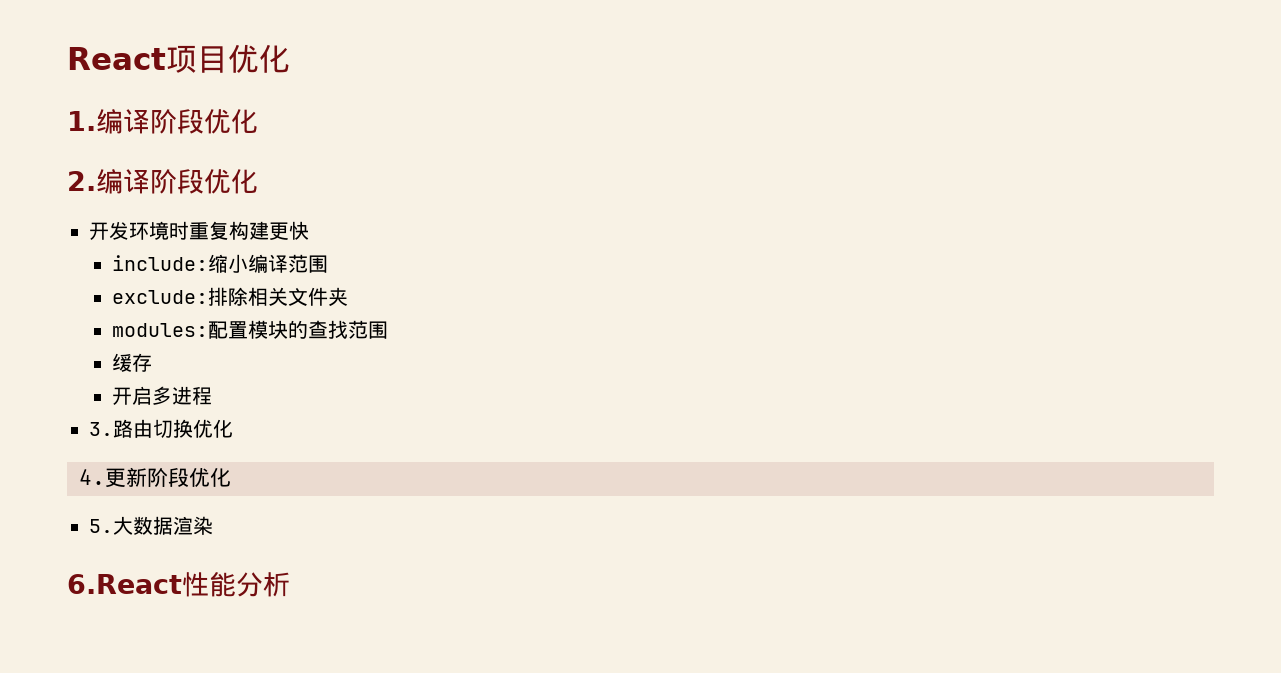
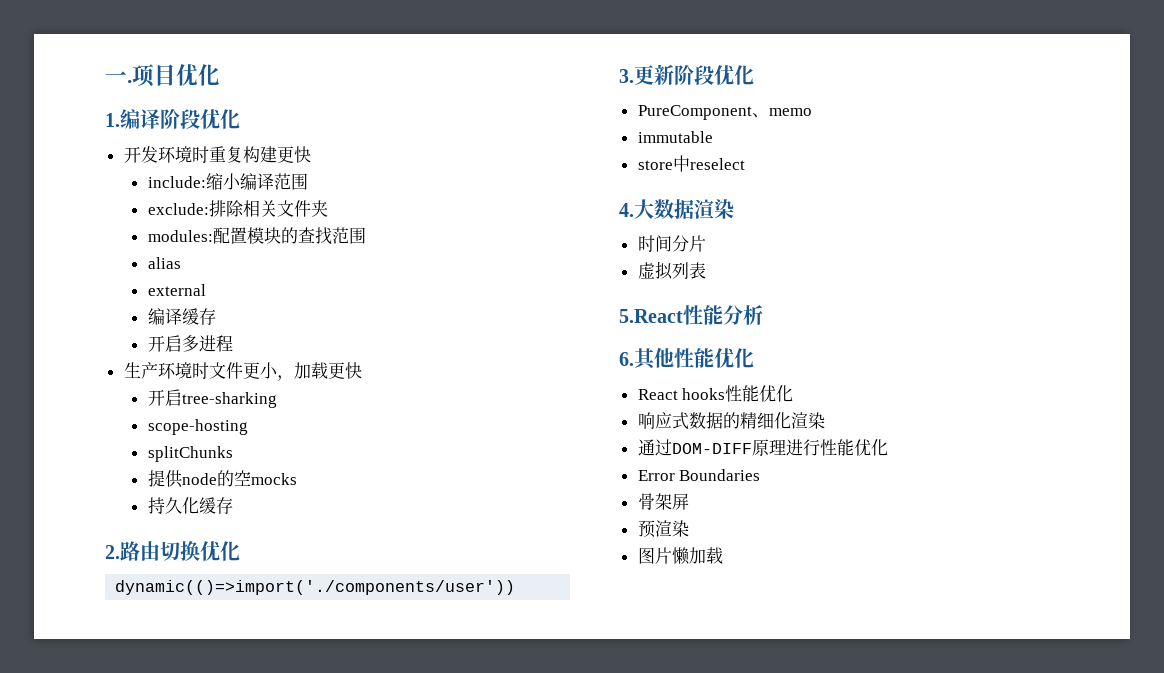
[67,47,166,70] React -> [105,71,132,83] 一.
[67,169,258,194] // 2.编译阶段优化 -> (240, 119) none
(388, 330) none -> [147,257,181,269] [147,284,206,296] [147,308,182,325] alias // external // 编译
[89,422,113,436] 3. -> [123,362,362,381] [147,389,277,408] [147,419,248,435] [147,446,233,462] [147,470,297,488] [147,497,233,514] [105,545,120,559] 生产环境时文件更小，加载更快 // 开启tree-sharking // scope-hosting // splitChunks // 提供node的空mocks // 持久化缓存 // 2.
[79,468,105,485] 4. -> [115,580,516,595] [619,69,634,83] dynamic(()=>import('./components/user')) // 3.
[89,516,213,535] [67,572,290,597] 5.大数据渲染 // 6.React性能分析 -> [637,105,812,120] [637,131,713,143] [637,155,745,172] [619,198,734,219] [637,235,706,252] [637,261,706,280] [619,305,763,325] [619,348,754,370] [637,385,794,402] [637,412,825,430] [637,439,888,456] [637,469,761,481] [637,493,689,510] [637,520,689,538] [637,547,723,565] PureComponent、memo // immutable // store中reselect // 4.大数据渲染 // 时间分片 // 虚拟列表 // 5.React性能分析 // 6.其他性能优化 // React hooks性能优化 // 响应式数据的精细化渲染 // 通过DOM-DIFF原理进行性能优化 // Error Boundaries // 骨架屏 // 预渲染 // 图片懒加载

